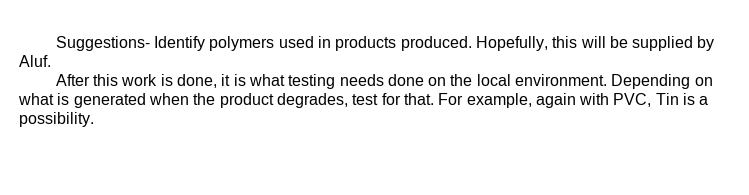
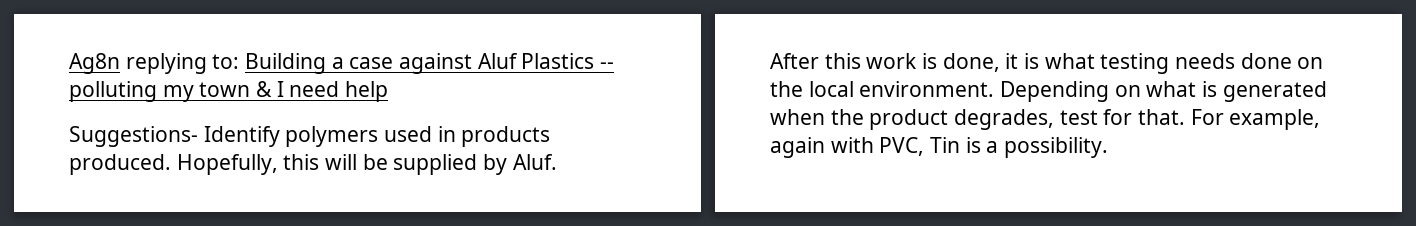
(55, 43) none -> [69,53,615,74] [69,81,389,102] Ag8n replying to: Building a case against Aluf Plastics -- polluting my town & I need help //

